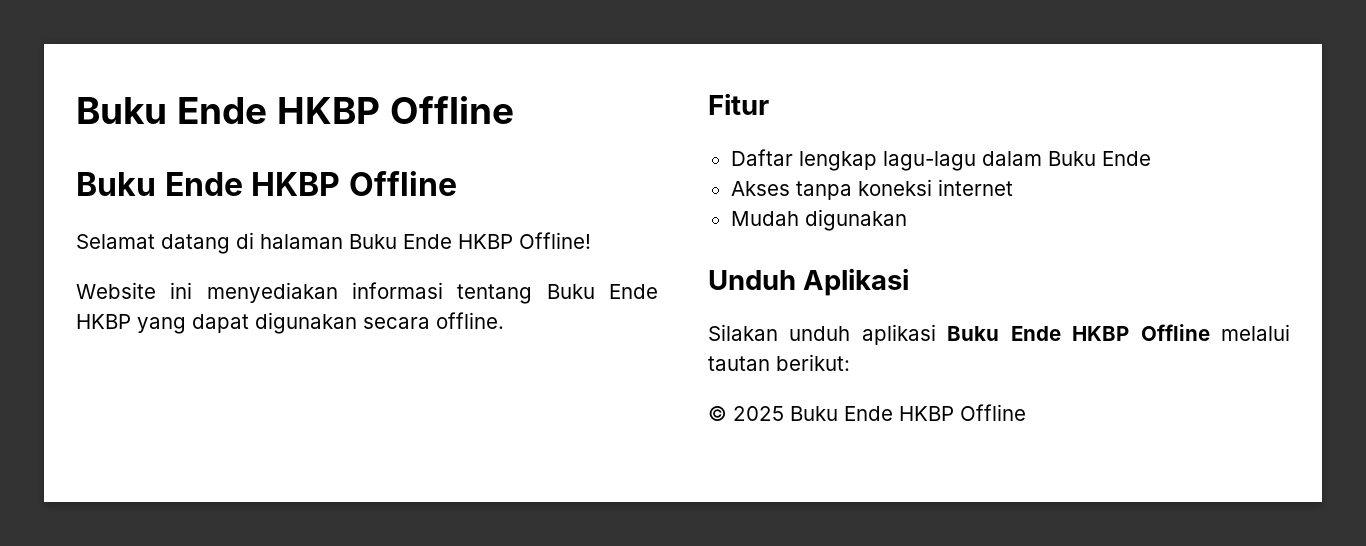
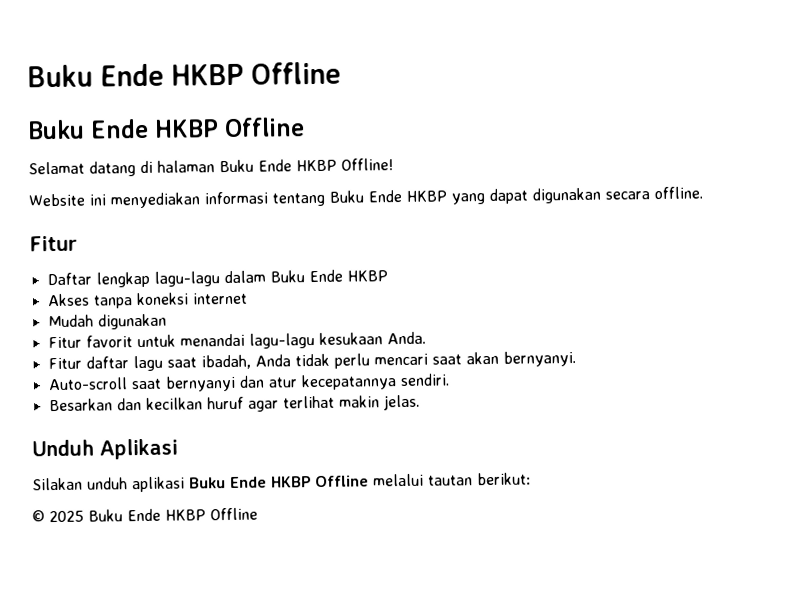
(1151, 158) none -> [346,270,388,282] HKBP
(907, 220) none -> [47,331,426,349] [47,351,576,372] [47,373,450,392] [48,394,420,412] // Fitur favorit untuk menandai lagu-lagu kesukaan Anda. // Fitur daftar lagu saat ibadah, Anda tidak perlu mencari saat akan bernyanyi. // Auto-scroll saat bernyanyi dan atur kecepatannya sendiri. // Besarkan dan kecilkan huruf agar terlihat makin jelas.

